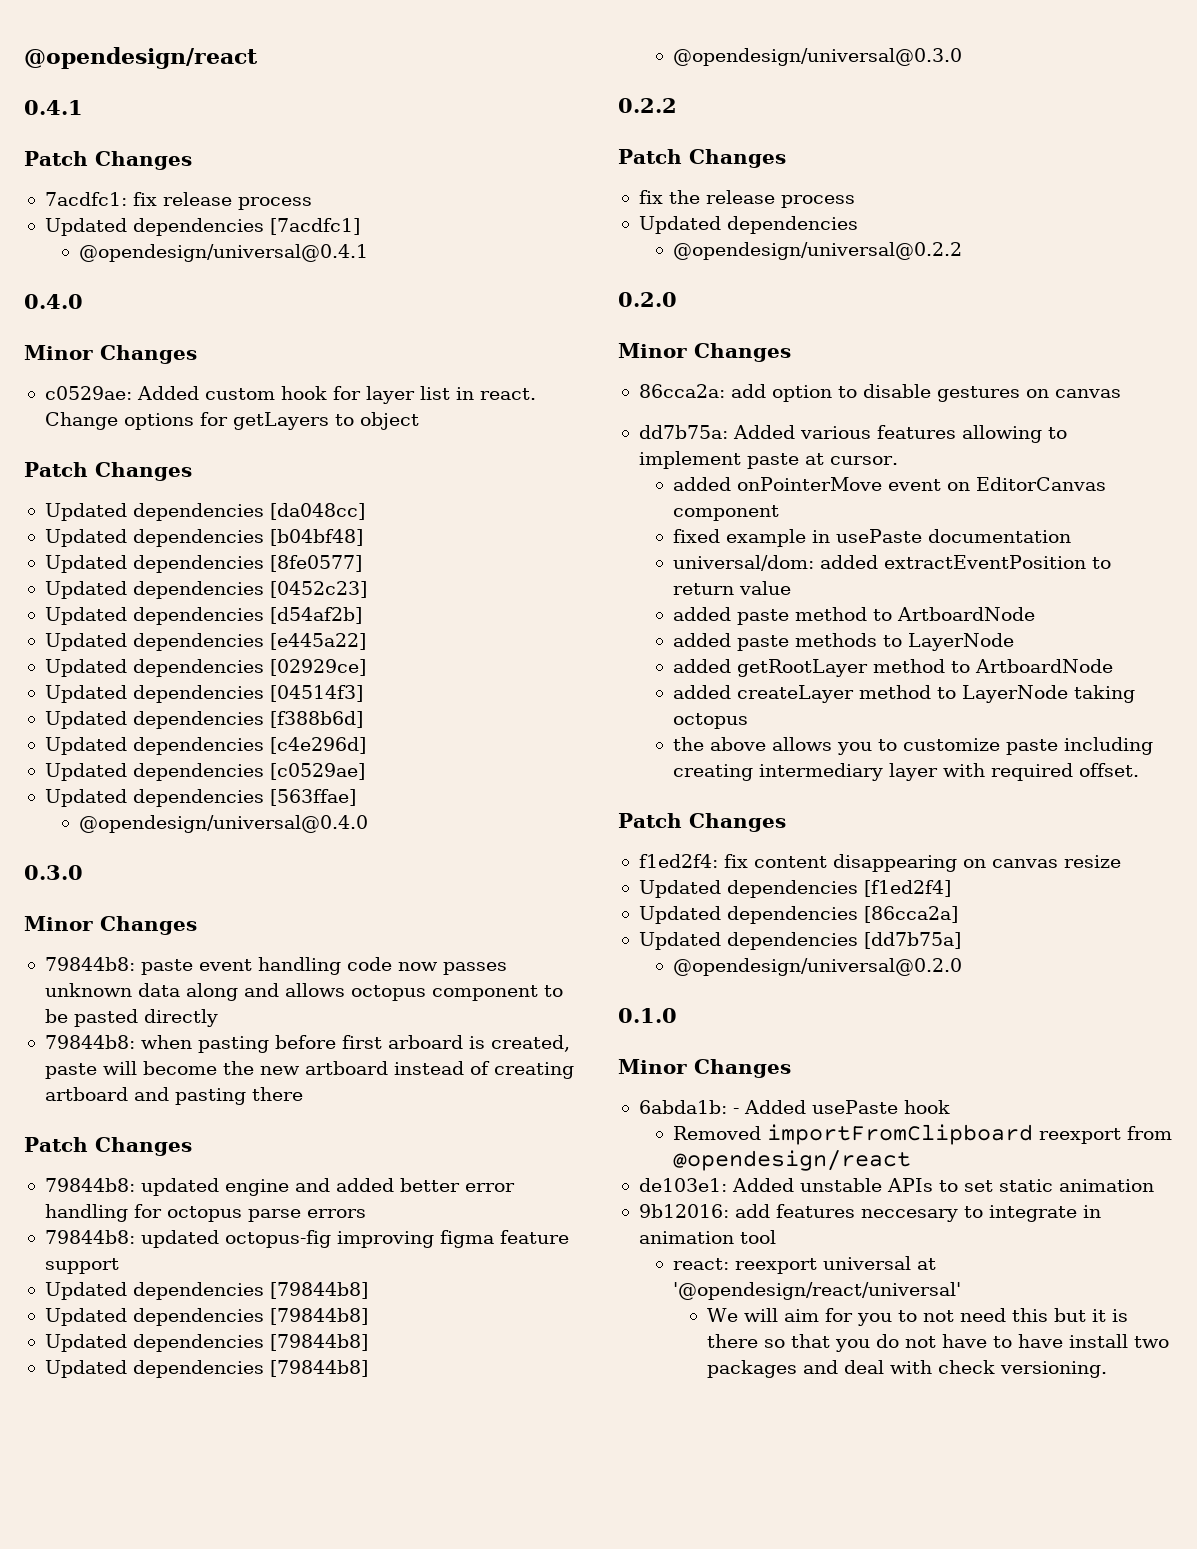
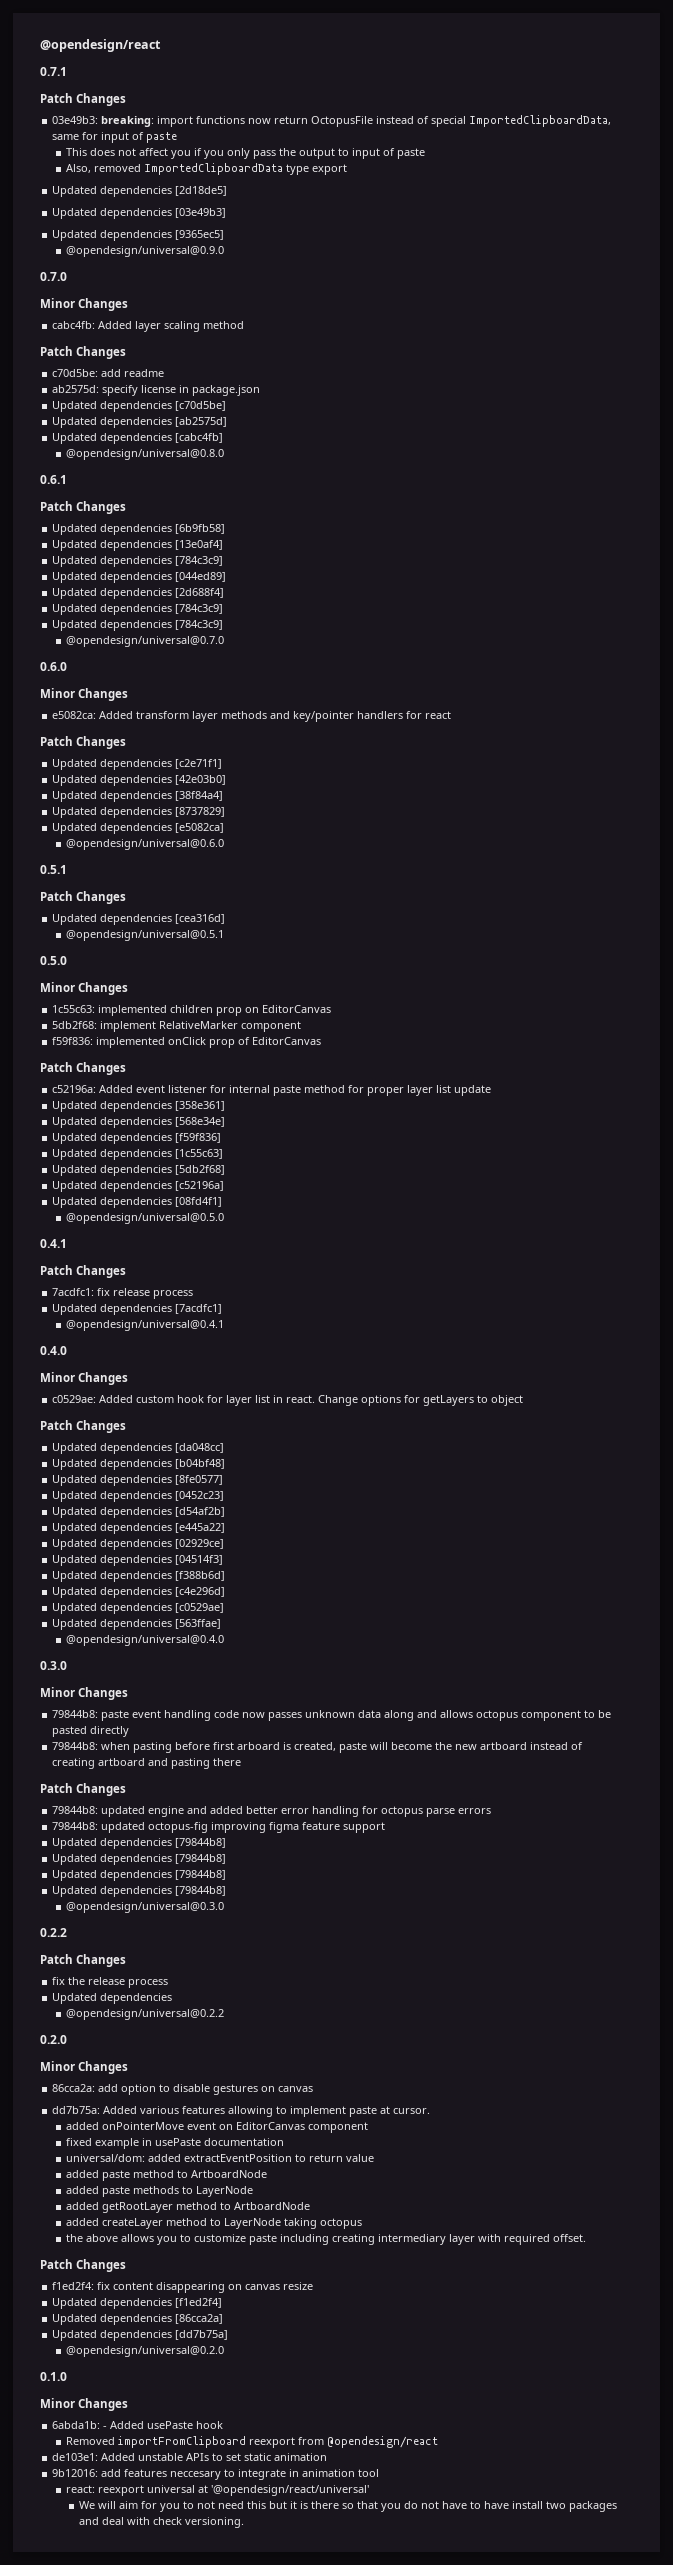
[24,47,258,69] @opendesign/react -> [40,39,161,52] [40,67,67,76] [40,93,127,106] [52,115,612,127] [52,132,178,143] [65,148,425,159] [65,163,347,175] [52,186,228,197] [52,208,227,219] [52,230,225,241] [65,246,224,257] [40,272,67,281] [40,298,129,311] [52,321,245,332] [40,346,127,359] [52,369,165,377] [52,385,261,396] [52,401,227,412] [52,417,228,428] [52,433,224,444] [65,449,224,460] [40,475,67,484] [40,501,127,514] [52,524,226,535] [52,540,224,551] [52,556,224,567] [52,572,227,583] [52,588,225,599] [52,604,224,615] [52,620,224,631] [65,636,224,647] [40,662,67,671] [40,688,129,701] [52,711,452,722] [40,736,127,749] [52,759,223,770] [52,775,227,786] [52,791,224,802] [52,807,226,818] [52,823,225,834] [65,839,224,850] [40,865,67,874] [40,891,127,904] [52,914,226,925] [65,930,224,941] [40,956,67,965] [40,982,129,995] [52,1005,332,1016] [52,1021,302,1032] [52,1037,322,1048] [40,1062,127,1075] [52,1085,492,1096] [52,1101,226,1112] [52,1117,226,1128] [52,1133,222,1144] [52,1149,224,1160] [52,1165,226,1176] [52,1181,225,1192] [52,1197,223,1208] [65,1213,224,1224] @opendesign/react // 0.7.1 // Patch Changes // 03e49b3: breaking: import functions now return OctopusFile instead of special ImportedClipboardData, same for input of paste // This does not affect you if you only pass the output to input of paste // Also, removed ImportedClipboardData type export // Updated dependencies [2d18de5] // Updated dependencies [03e49b3] // Updated dependencies [9365ec5] // @opendesign/universal@0.9.0 // 0.7.0 // Minor Changes // cabc4fb: Added layer scaling method // Patch Changes // c70d5be: add readme // ab2575d: specify license in package.json // Updated dependencies [c70d5be] // Updated dependencies [ab2575d] // Updated dependencies [cabc4fb] // @opendesign/universal@0.8.0 // 0.6.1 // Patch Changes // Updated dependencies [6b9fb58] // Updated dependencies [13e0af4] // Updated dependencies [784c3c9] // Updated dependencies [044ed89] // Updated dependencies [2d688f4] // Updated dependencies [784c3c9] // Updated dependencies [784c3c9] // @opendesign/universal@0.7.0 // 0.6.0 // Minor Changes // e5082ca: Added transform layer methods and key/pointer handlers for react // Patch Changes // Updated dependencies [c2e71f1] // Updated dependencies [42e03b0] // Updated dependencies [38f84a4] // Updated dependencies [8737829] // Updated dependencies [e5082ca] // @opendesign/universal@0.6.0 // 0.5.1 // Patch Changes // Updated dependencies [cea316d] // @opendesign/universal@0.5.1 // 0.5.0 // Minor Changes // 1c55c63: implemented children prop on EditorCanvas // 5db2f68: implement RelativeMarker component // f59f836: implemented onClick prop of EditorCanvas // Patch Changes // c52196a: Added event listener for internal paste method for proper layer list update // Updated dependencies [358e361] // Updated dependencies [568e34e] // Updated dependencies [f59f836] // Updated dependencies [1c55c63] // Updated dependencies [5db2f68] // Updated dependencies [c52196a] // Updated dependencies [08fd4f1] // @opendesign/universal@0.5.0

